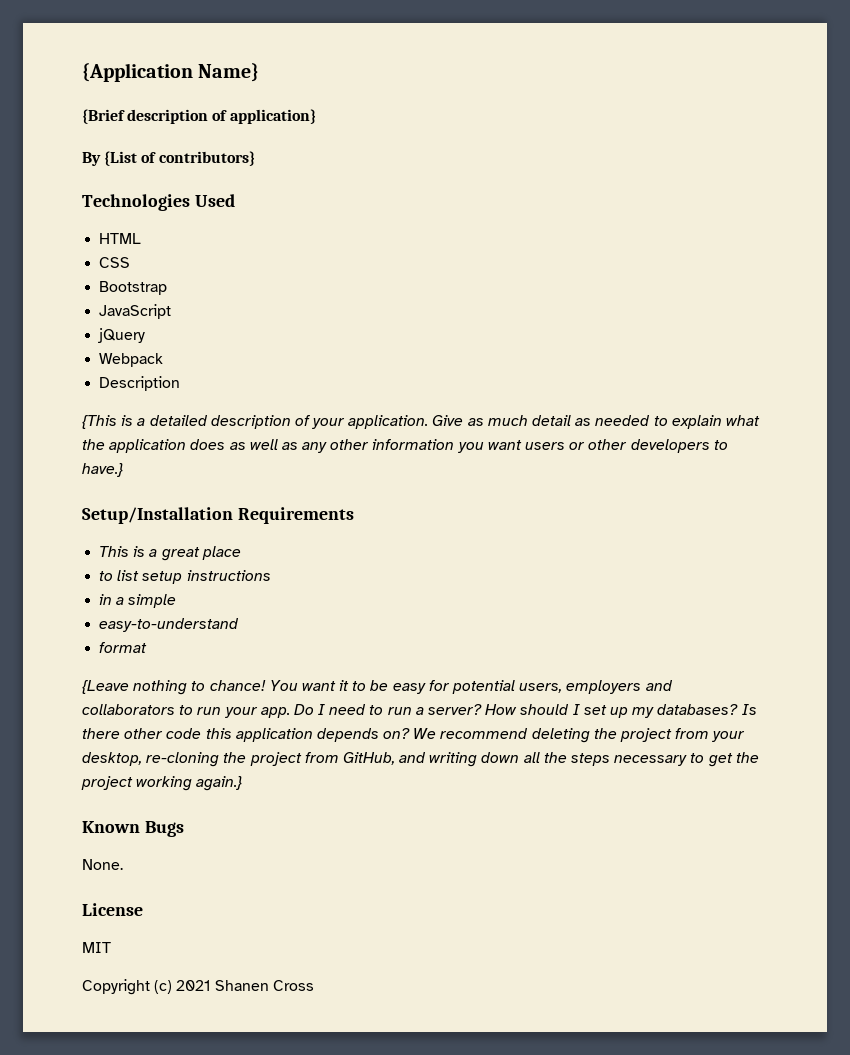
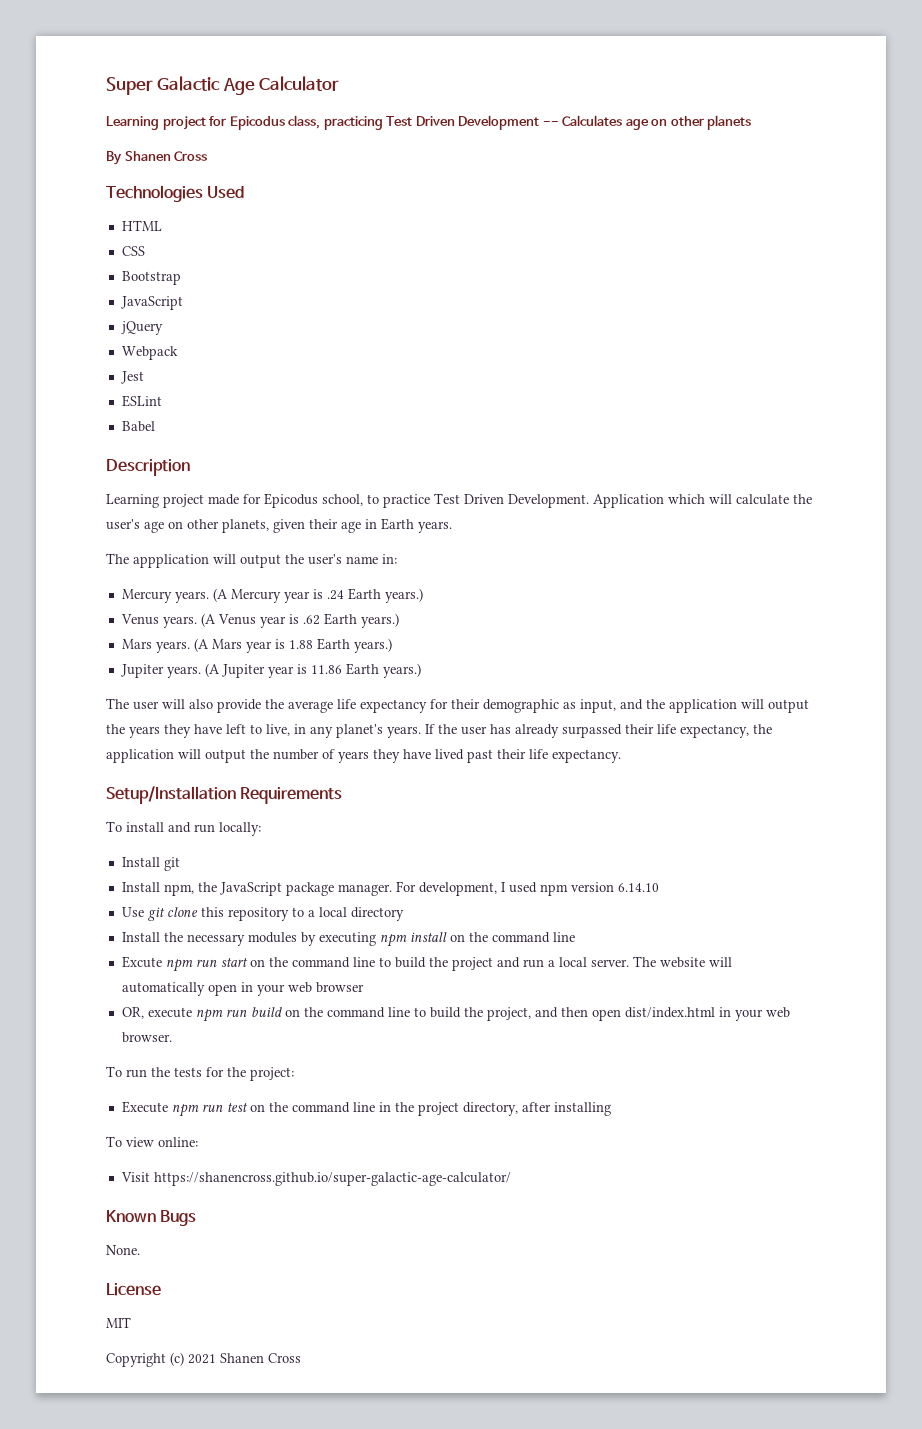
[82,63,260,82] [82,109,316,124] [82,151,255,166] {Application Name} // {Brief description of application} // By {List of contributors} -> [106,76,340,95] [106,115,752,130] [106,151,208,165] Super Galactic Age Calculator // Learning project for Epicodus class, practicing Test Driven Development -- Calculates age on other planets // By Shanen Cross
[99,376,181,391] [82,415,760,429] [82,439,728,453] [82,463,123,477] [82,507,354,524] [99,546,241,561] [99,570,271,584] [99,594,177,608] [99,618,240,632] [99,642,148,653] [82,680,673,695] [82,704,757,718] [82,728,746,743] [82,752,759,767] [81,776,243,791] Description // {This is a detailed description of your application. Give as much detail as needed to explain what the application does as well as any other information you want users or other developers to have.} // Setup/Installation Requirements // This is a great place // to list setup instructions // in a simple // easy-to-understand // format // {Leave nothing to chance! You want it to be easy for potential users, employers and collaborators to run your app. Do I need to run a server? How should I set up my databases? Is there other code this application depends on? We recommend deleting the project from your desktop, re-cloning the project from GitHub, and writing down all the steps necessary to get the project working again.} -> [120,371,144,384] [121,395,162,407] [121,421,155,432] [106,459,190,476] [106,493,812,508] [106,518,452,533] [106,553,397,568] [121,588,423,603] [120,613,399,628] [121,638,392,653] [120,663,421,678] [106,698,809,713] [106,724,772,738] [106,749,621,763] [106,786,343,804] [106,821,261,836] [121,857,180,871] [121,881,659,896] [121,907,404,921] [121,932,575,947] [121,956,732,972] [121,982,364,996] [121,1007,790,1022] [121,1032,172,1043] [106,1066,294,1081] [121,1101,611,1117] [106,1136,198,1147] [120,1172,511,1186] Jest // ESLint // Babel // Description // Learning project made for Epicodus school, to practice Test Driven Development. Application which will calculate the user's age on other planets, given their age in Earth years. // The appplication will output the user's name in: // Mercury years. (A Mercury year is .24 Earth years.) // Venus years. (A Venus year is .62 Earth years.) // Mars years. (A Mars year is 1.88 Earth years.) // Jupiter years. (A Jupiter year is 11.86 Earth years.) // The user will also provide the average life expectancy for their demographic as input, and the application will output the years they have left to live, in any planet's years. If the user has already surpassed their life expectancy, the application will output the number of years they have lived past their life expectancy. // Setup/Installation Requirements // To install and run locally: // Install git // Install npm, the JavaScript package manager. For development, I used npm version 6.14.10 // Use git clone this repository to a local directory // Install the necessary modules by executing npm install on the command line // Excute npm run start on the command line to build the project and run a local server. The website will automatically open in your web browser // OR, execute npm run build on the command line to build the project, and then open dist/index.html in your web browser. // To run the tests for the project: // Execute npm run test on the command line in the project directory, after installing // To view online: // Visit https://shanencross.github.io/super-galactic-age-calculator/

